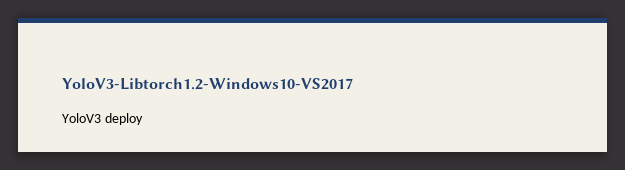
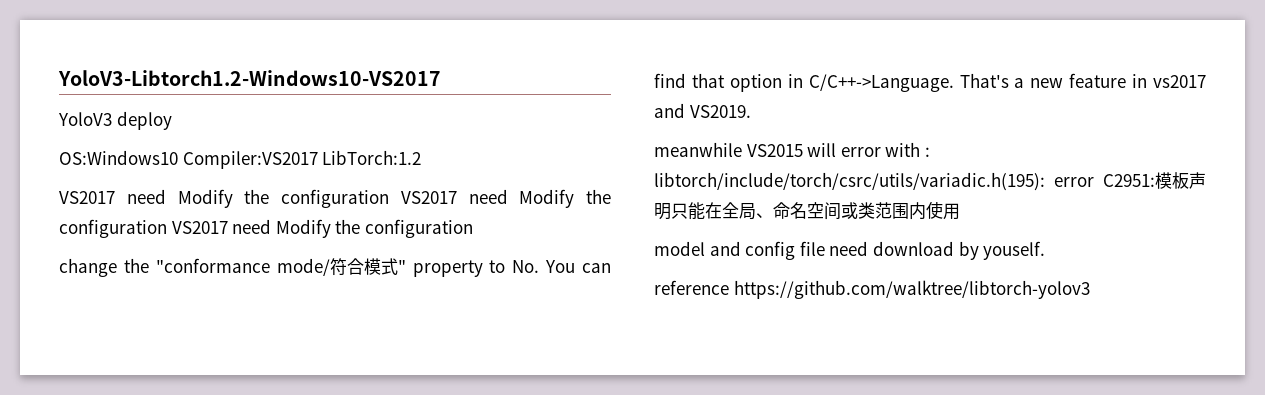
(143, 119) none -> [59,150,422,169] [59,189,611,208] [59,219,473,238] [59,258,611,277] [654,73,1206,92] [654,103,751,118] [654,142,930,157] [654,172,1206,191] [654,201,960,220] [654,241,1046,260] [654,280,1090,299] // OS:Windows10 Compiler:VS2017 LibTorch:1.2 // VS2017 need Modify the configuration VS2017 need Modify the configuration VS2017 need Modify the configuration // change the "conformance mode/符合模式" property to No. You can find that option in C/C++->Language. That's a new feature in vs2017 and VS2019. // meanwhile VS2015 will error with : libtorch/include/torch/csrc/utils/variadic.h(195): error C2951:模板声明只能在全局、命名空间或类范围内使用 // model and config file need download by youself. // reference https://github.com/walktree/libtorch-yolov3

